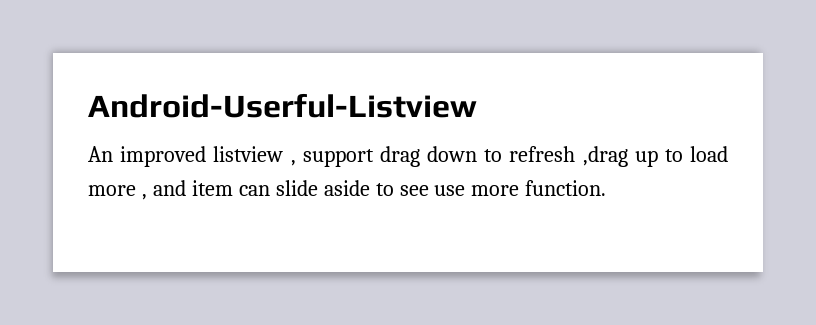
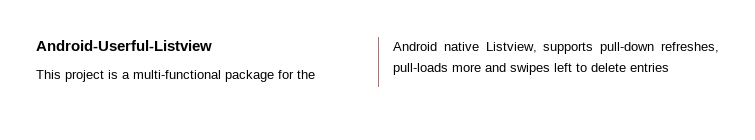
[88,146,728,167] [88,180,607,200] An improved listview , support drag down to refresh ,drag up to load more , and item can slide aside to see use more function. -> [36,70,315,82] [393,42,719,54] [393,63,669,75] This project is a multi-functional package for the Android native Listview, supports pull-down refreshes, pull-loads more and swipes left to delete entries

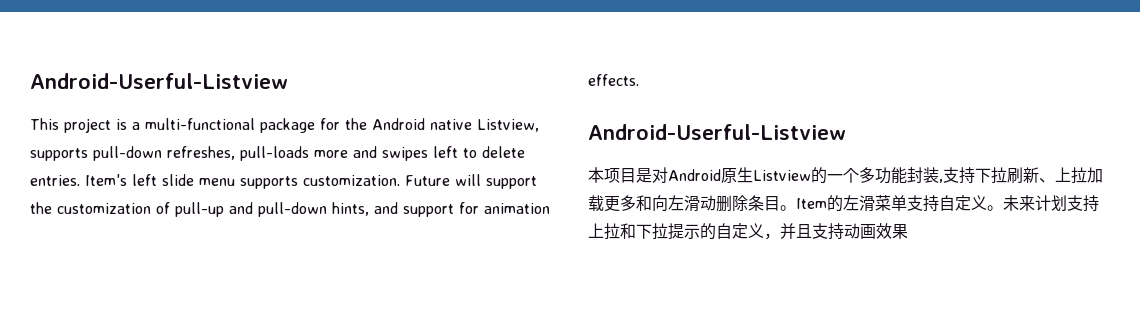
[630,63,669,72] entries -> [30,174,537,189] [30,202,550,217] [588,74,639,86] [588,124,846,140] [588,167,1103,184] [588,195,1099,212] [588,223,908,240] entries. Item's left slide menu supports customization. Future will support the customization of pull-up and pull-down hints, and support for animation effects. // Android-Userful-Listview // 本项目是对Android原生Listview的一个多功能封装,支持下拉刷新、上拉加载更多和向左滑动删除条目。Item的左滑菜单支持自定义。未来计划支持上拉和下拉提示的自定义，并且支持动画效果

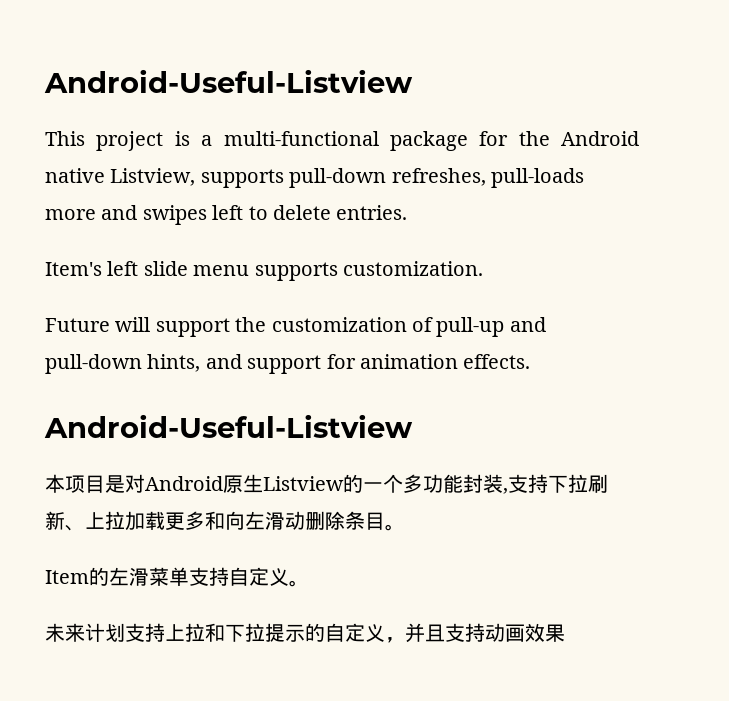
[30,73,288,89] Android-Userful-Listview -> [44,69,413,93] Android-Useful-Listview
(80, 180) none -> (408, 212) //
(400, 180) none -> (483, 268) //
[588,124,846,140] Android-Userful-Listview -> [44,414,413,438] Android-Useful-Listview
(796, 208) none -> (405, 527) //
(1003, 208) none -> (309, 583) //

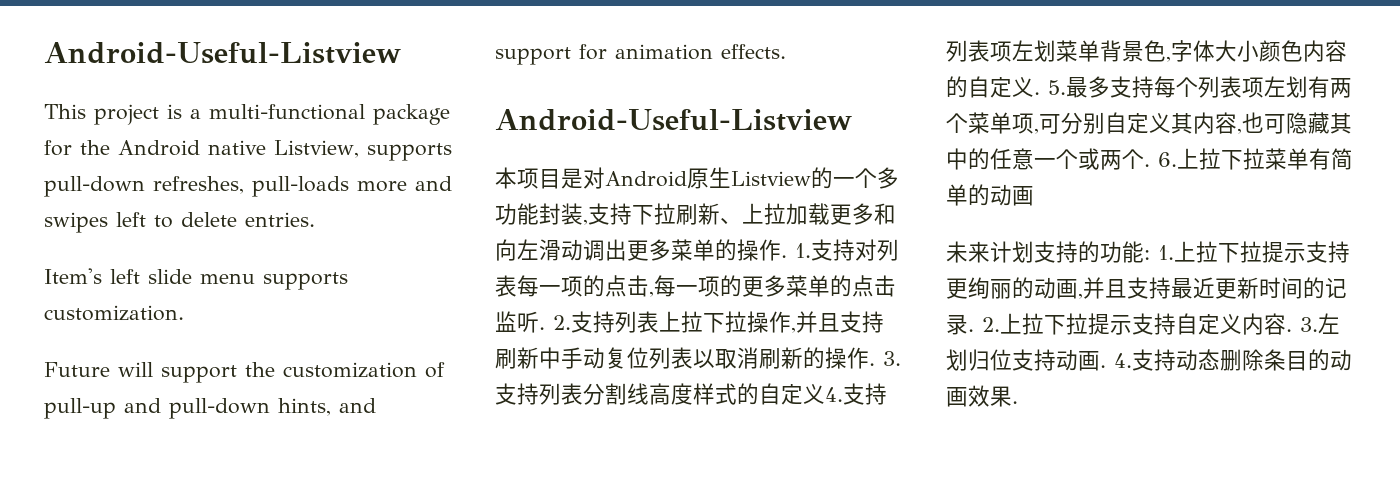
[305,511,405,531] [45,567,309,587] [45,623,485,643] 删除条目。 // Item的左滑菜单支持自定义。 // 未来计划支持上拉和下拉提示的自定义，并且支持 -> [583,239,899,261] [495,275,896,297] [495,311,884,333] [495,347,901,369] [495,383,887,405] [946,40,1347,62] [946,76,1352,98] [946,112,1352,134] [946,148,1353,170] [946,184,1034,206] [946,241,1350,263] [946,277,1347,299] [946,313,1340,335] [946,349,1330,371] 调出更多菜单的操作. 1.支持对列表每一项的点击,每一项的更多菜单的点击监听. 2.支持列表上拉下拉操作,并且支持刷新中手动复位列表以取消刷新的操作. 3.支持列表分割线高度样式的自定义4.支持列表项左划菜单背景色,字体大小颜色内容的自定义. 5.最多支持每个列表项左划有两个菜单项,可分别自定义其内容,也可隐藏其中的任意一个或两个. 6.上拉下拉菜单有简单的动画 // 未来计划支持的功能: 1.上拉下拉提示支持更绚丽的动画,并且支持最近更新时间的记录. 2.上拉下拉提示支持自定义内容. 3.左划归位支持动画. 4.支持动态删除条目的
(565, 633) none -> [1012,401,1018,404] .

